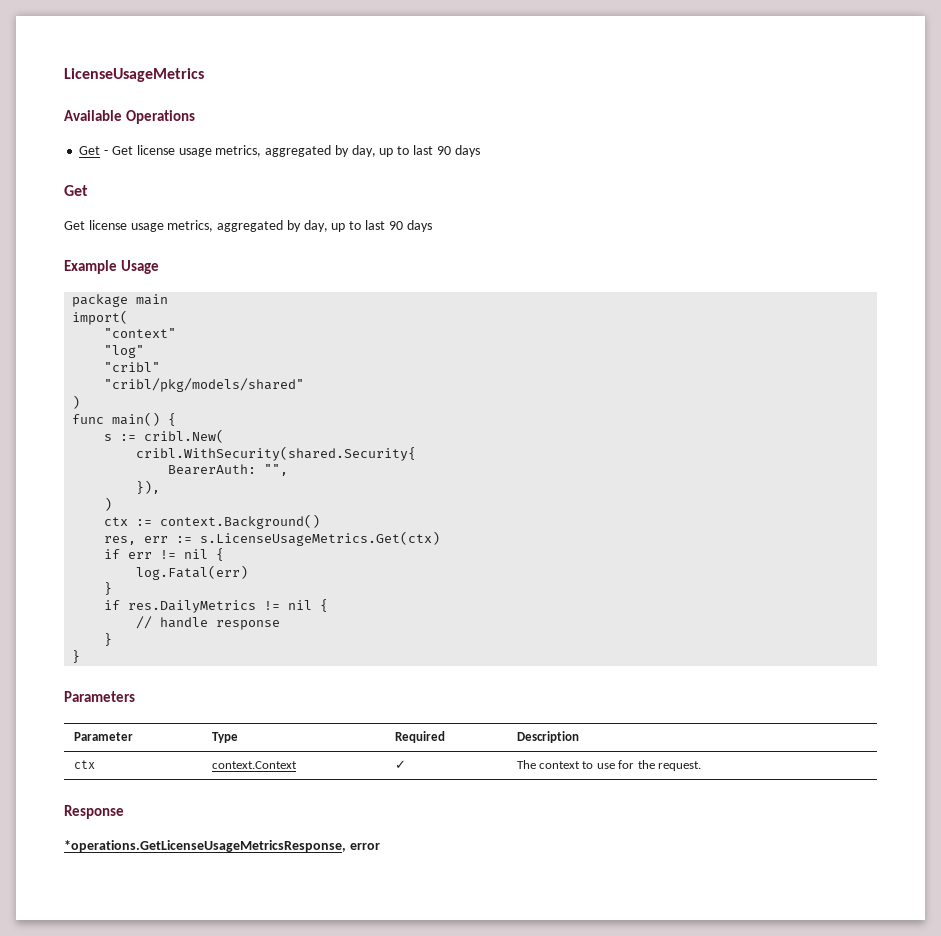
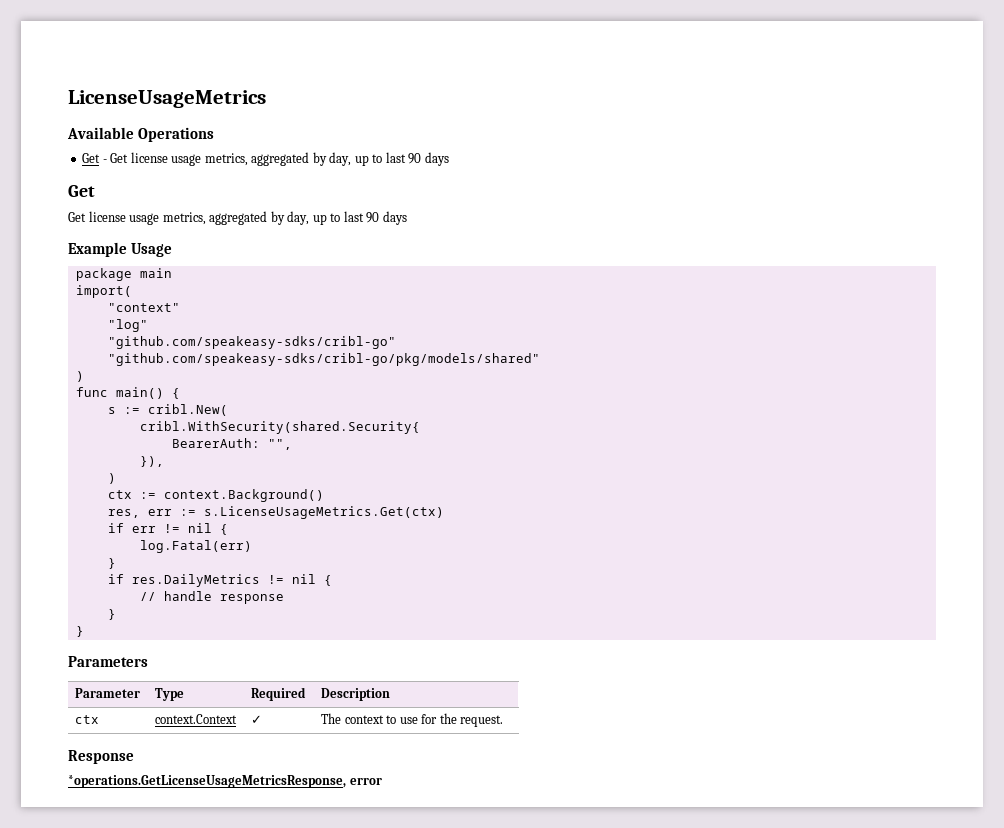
[104,362,161,372] [104,378,305,392] "cribl" // "cribl/pkg/models/shared" -> [107,336,396,349] [107,353,540,366] "github.com/speakeasy-sdks/cribl-go" // "github.com/speakeasy-sdks/cribl-go/pkg/models/shared"

